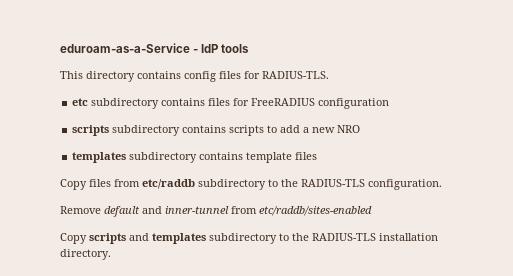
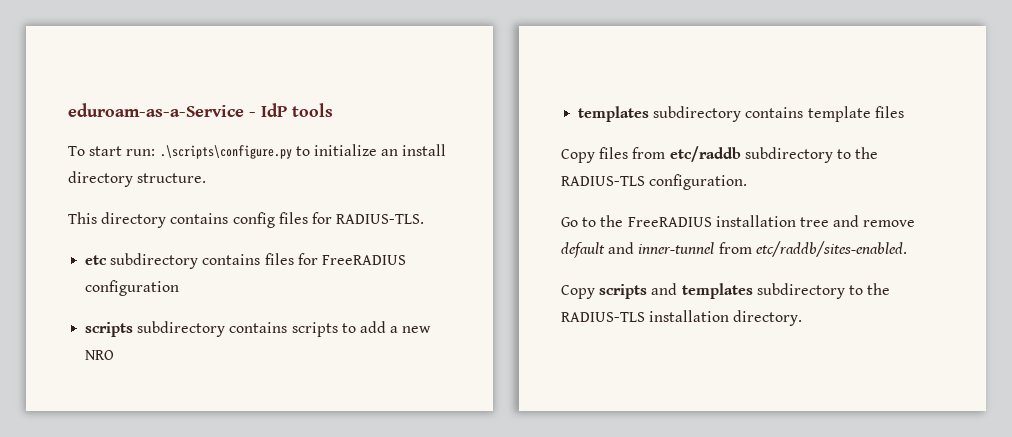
(250, 48) none -> [68,144,447,159] [68,171,207,187] // To start run: .\scripts\configure.py to initialize an install directory structure.
[60,206,101,214] Remove -> [561,215,916,227] Go to the FreeRADIUS installation tree and remove
[259,206,372,216] etc/raddb/sites-enabled -> [755,241,907,257] etc/raddb/sites-enabled.

